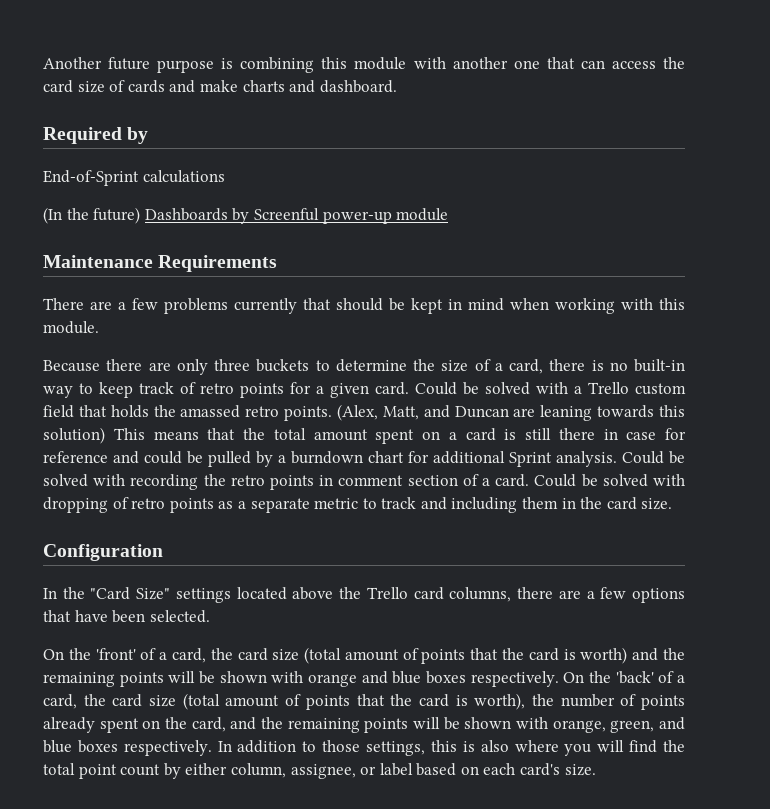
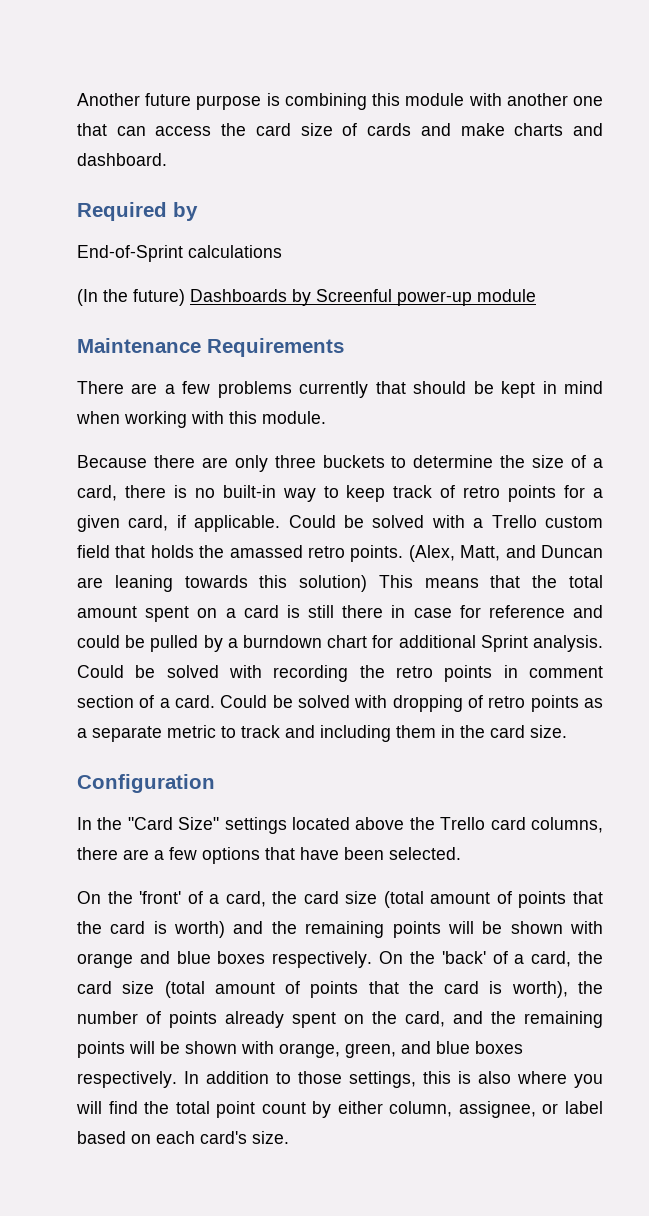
[375,382,409,395] card. -> [128,515,281,532] card, if applicable.

